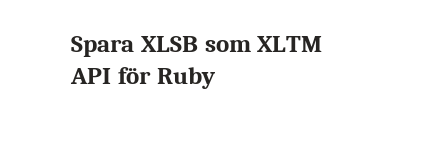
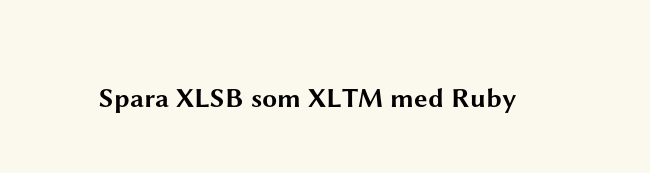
[70,67,151,84] API för -> [390,88,445,107] med

